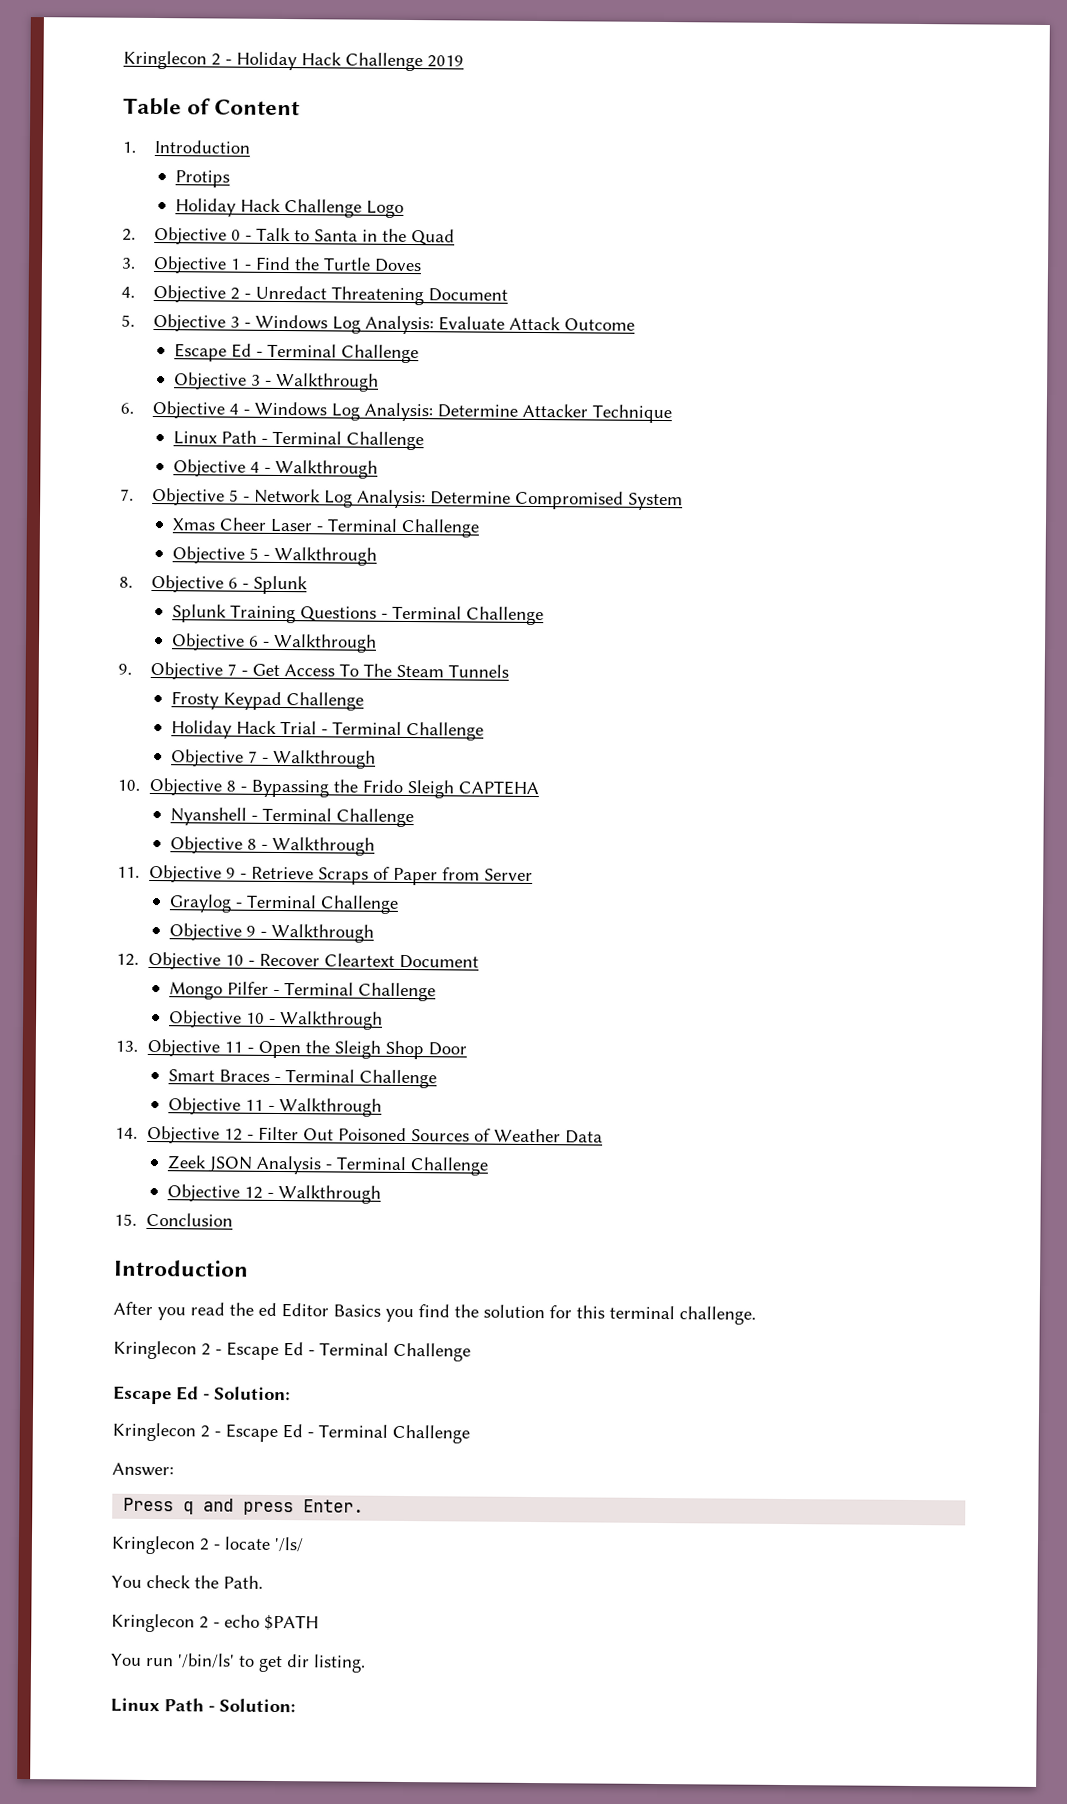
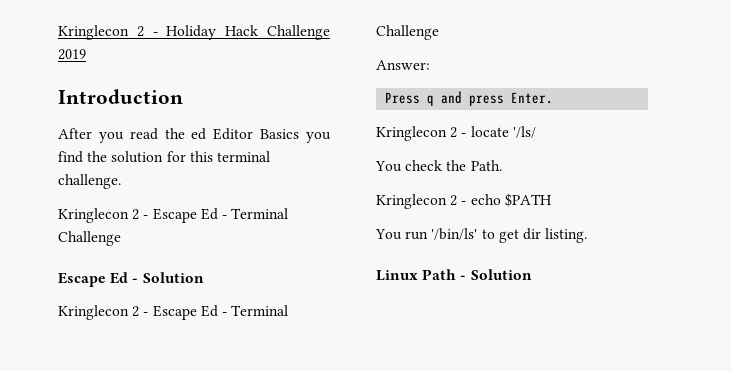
[123,97,301,116] [122,140,251,154] [174,170,230,188] [174,198,404,218] [122,227,456,246] [121,256,423,274] [121,284,509,306] [121,313,636,335] [173,343,419,364] [173,372,379,392] [120,400,673,424] [172,430,424,451] [172,459,378,479] [120,487,684,511] [171,517,480,538] [171,546,377,566] [119,574,309,595] [171,604,544,626] [170,633,377,653] [118,661,510,680] [170,691,364,711] [170,720,484,741] [170,749,376,769] [117,777,540,799] [169,807,414,828] [169,836,375,856] [117,864,534,886] [168,894,399,914] [168,923,374,943] [116,951,480,970] [168,981,436,1002] [168,1010,383,1030] [115,1038,468,1060] [167,1069,437,1089] [167,1097,382,1117] [115,1125,604,1144] [166,1155,488,1176] [166,1184,381,1204] [114,1212,234,1227] // Table of Content // 1. Introduction // Protips // Holiday Hack Challenge Logo // 2. Objective 0 - Talk to Santa in the Quad // 3. Objective 1 - Find the Turtle Doves // 4. Objective 2 - Unredact Threatening Document // 5. Objective 3 - Windows Log Analysis: Evaluate Attack Outcome // Escape Ed - Terminal Challenge // Objective 3 - Walkthrough // 6. Objective 4 - Windows Log Analysis: Determine Attacker Technique // Linux Path - Terminal Challenge // Objective 4 - Walkthrough // 7. Objective 5 - Network Log Analysis: Determine Compromised System // Xmas Cheer Laser - Terminal Challenge // Objective 5 - Walkthrough // 8. Objective 6 - Splunk // Splunk Training Questions - Terminal Challenge // Objective 6 - Walkthrough // 9. Objective 7 - Get Access To The Steam Tunnels // Frosty Keypad Challenge // Holiday Hack Trial - Terminal Challenge // Objective 7 - Walkthrough // 10. Objective 8 - Bypassing the Frido Sleigh CAPTEHA // Nyanshell - Terminal Challenge // Objective 8 - Walkthrough // 11. Objective 9 - Retrieve Scraps of Paper from Server // Graylog - Terminal Challenge // Objective 9 - Walkthrough // 12. Objective 10 - Recover Cleartext Document // Mongo Pilfer - Terminal Challenge // Objective 10 - Walkthrough // 13. Objective 11 - Open the Sleigh Shop Door // Smart Braces - Terminal Challenge // Objective 11 - Walkthrough // 14. Objective 12 - Filter Out Poisoned Sources of Weather Data // Zeek JSON Analysis - Terminal Challenge // Objective 12 - Walkthrough // 15. Conclusion -> (86, 54) none
[214,1386,291,1401] Solution: -> [142,272,204,283] Solution
[219,1698,296,1713] Solution: -> [470,269,532,280] Solution

